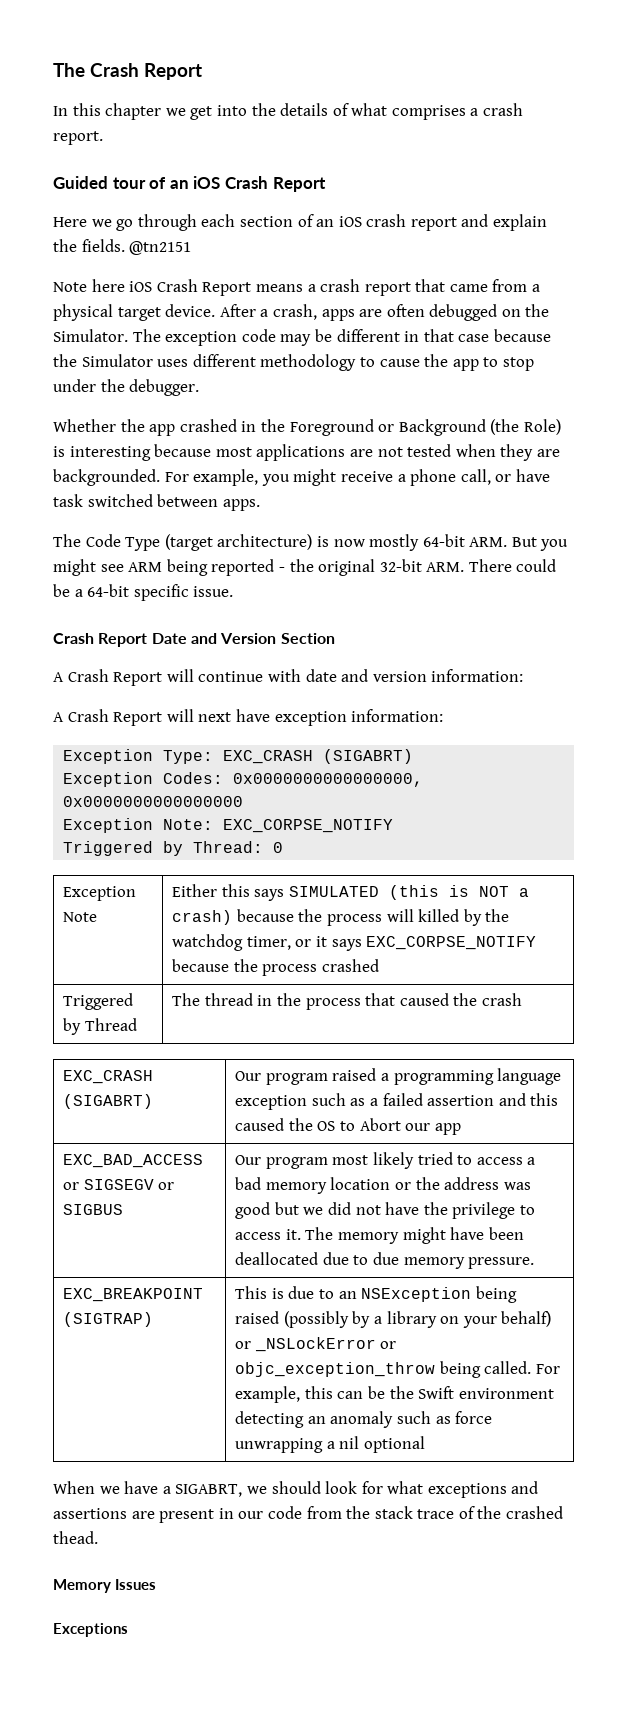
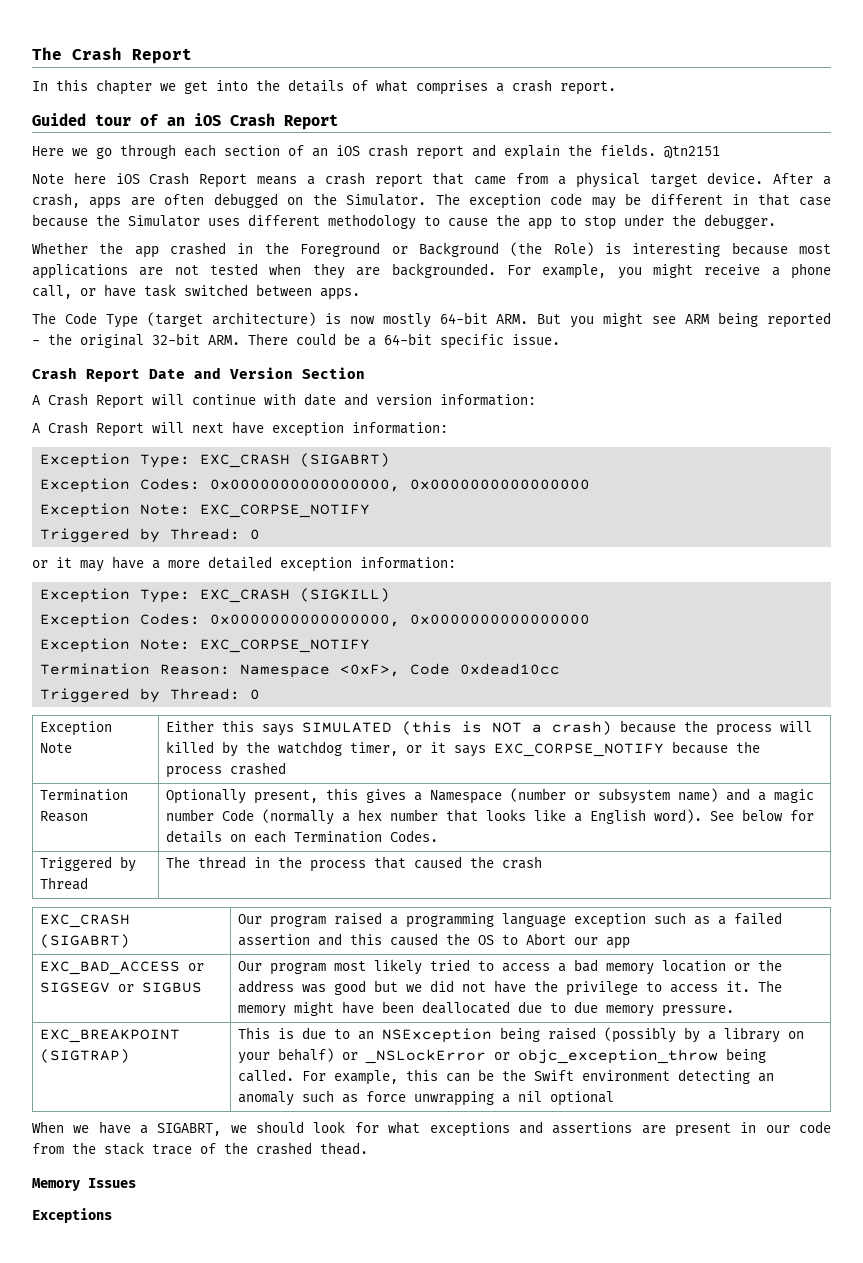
(284, 847) none -> [32,556,456,572] [40,588,391,603] [40,613,591,628] [40,638,371,653] [40,663,561,678] [40,688,261,703] // or it may have a more detailed exception information: // Exception Type: EXC_CRASH (SIGKILL) // Exception Codes: 0x0000000000000000, 0x0000000000000000 // Exception Note: EXC_CORPSE_NOTIFY // Termination Reason: Namespace <0xF>, Code 0xdead10cc // Triggered by Thread: 0
(379, 965) none -> [40,789,129,801] [40,811,89,822] [166,788,815,804] [166,809,815,825] [166,830,439,843] // Termination Reason | Optionally present, this gives a Namespace (number or subsystem name) and a magic number Code (normally a hex number that looks like a English word). See below for details on each Termination Codes.

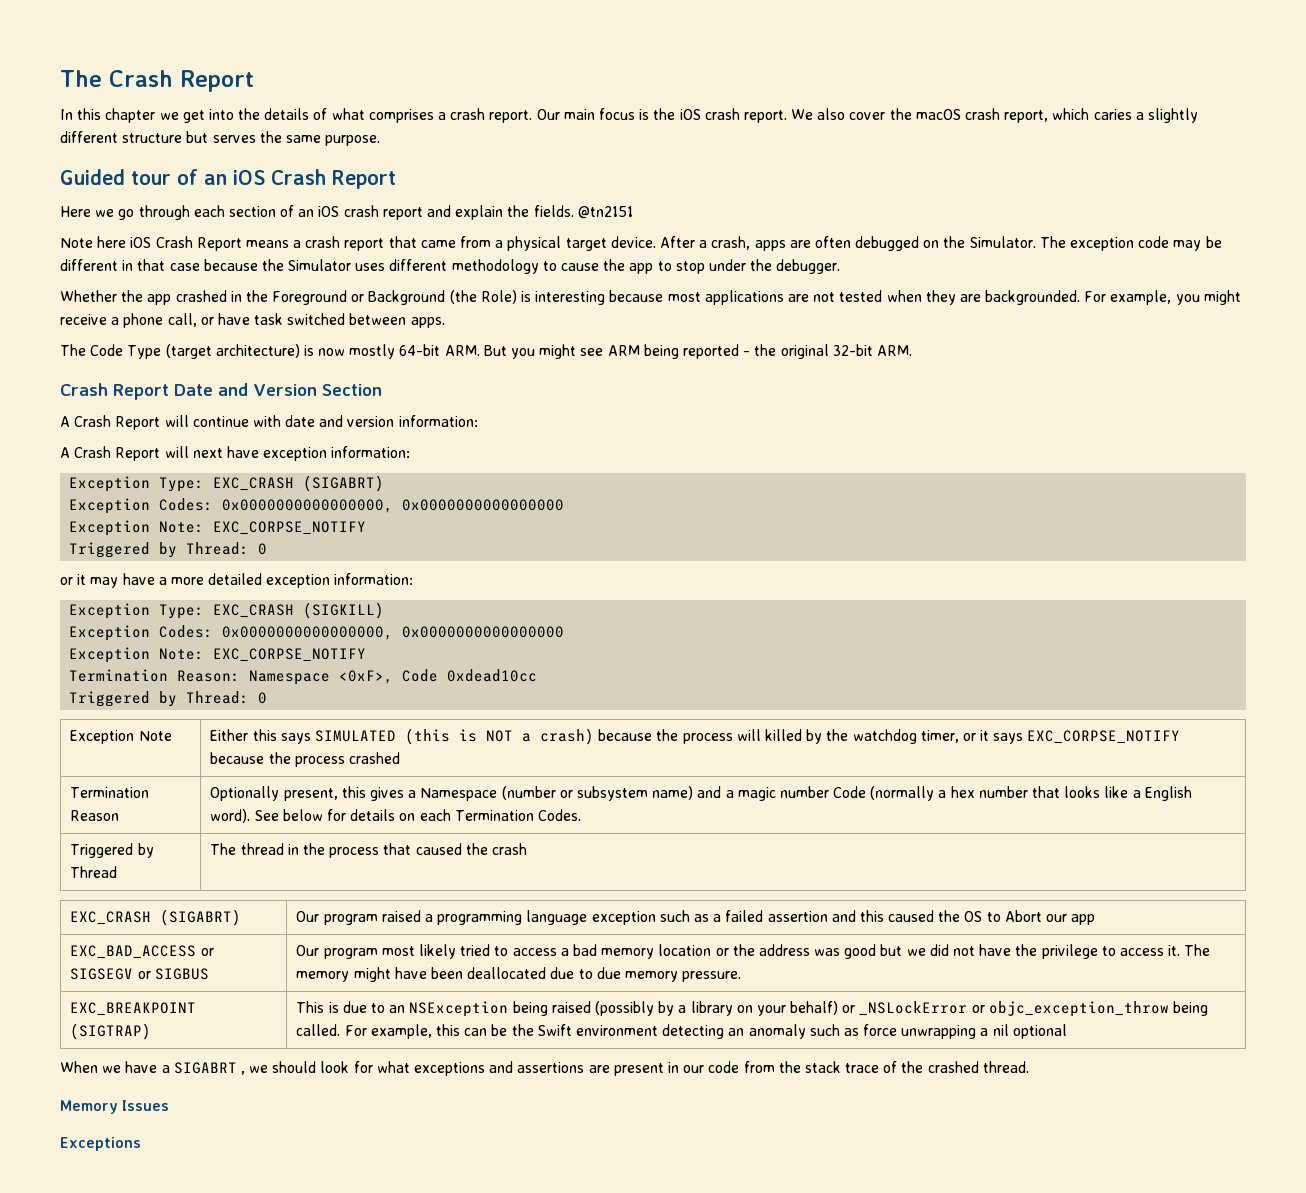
(616, 88) none -> [536,108,1198,123] [60,131,381,146] Our main focus is the iOS crash report. We also cover the macOS crash report, which caries a slightly different structure but serves the same purpose.
[248,333,560,349] There could be a 64-bit specific issue. -> (912, 350) none
[157,1123,222,1136] SIGABRT, -> [173,1062,245,1075] SIGABRT ,
[320,1142,368,1155] thead. -> [982,1061,1029,1073] thread.

